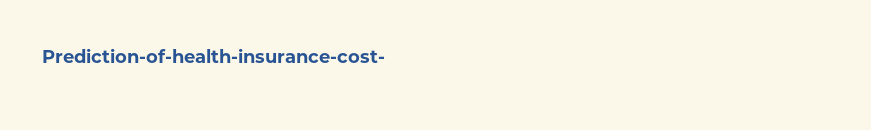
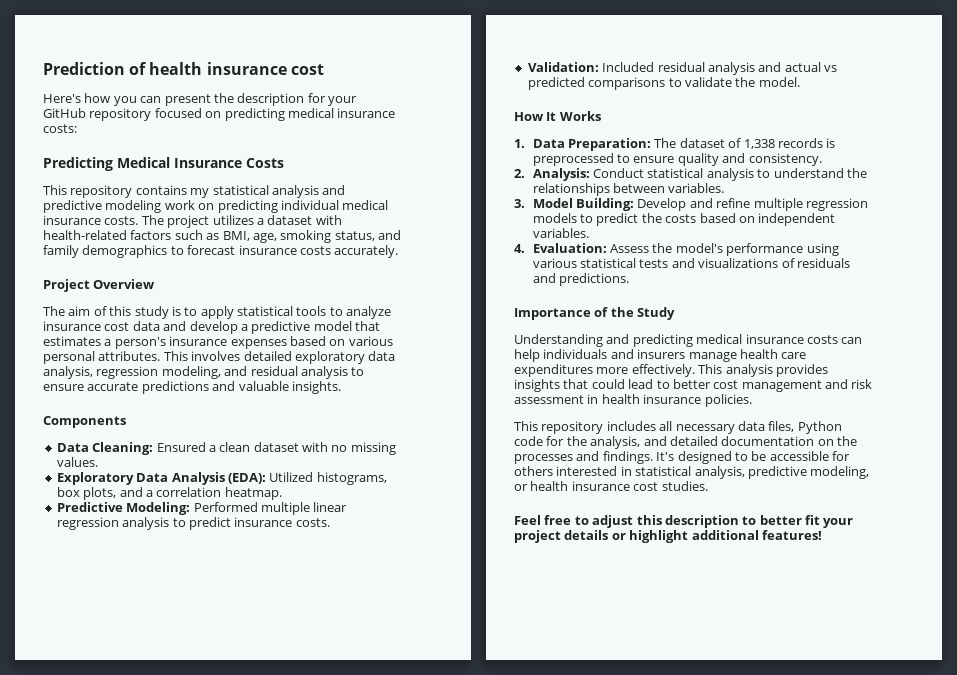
[42,48,385,63] Prediction-of-health-insurance-cost- -> [43,62,324,75] [43,93,357,106] [43,108,396,121] [43,124,77,133] [43,157,284,171] [43,185,346,198] [43,200,389,213] [43,215,342,228] [43,230,401,243] [43,245,399,258] [43,279,155,292] [43,306,392,319] [43,321,380,334] [43,336,393,349] [43,351,396,364] [43,366,365,379] [43,381,341,394] [43,416,126,428] [56,442,396,455] [56,457,98,467] [56,472,387,485] [56,487,282,500] [56,502,348,515] [56,517,330,530] [527,62,837,75] [527,77,800,90] [514,111,601,121] [514,138,836,151] [532,153,822,166] [514,168,867,181] [532,183,725,196] [514,198,868,211] [532,213,836,226] [532,228,589,238] [514,243,839,256] [532,258,850,268] [532,273,630,286] [514,307,676,320] [514,334,863,347] [514,349,807,362] [514,364,828,377] [514,379,873,392] [514,394,752,407] [514,421,842,434] [514,436,857,449] [514,451,850,464] [514,466,870,479] [514,481,708,491] [514,515,854,528] [514,530,822,543] Prediction of health insurance cost // Here's how you can present the description for your GitHub repository focused on predicting medical insurance costs: // Predicting Medical Insurance Costs // This repository contains my statistical analysis and predictive modeling work on predicting individual medical insurance costs. The project utilizes a dataset with health-related factors such as BMI, age, smoking status, and family demographics to forecast insurance costs accurately. // Project Overview // The aim of this study is to apply statistical tools to analyze insurance cost data and develop a predictive model that estimates a person's insurance expenses based on various personal attributes. This involves detailed exploratory data analysis, regression modeling, and residual analysis to ensure accurate predictions and valuable insights. // Components // Data Cleaning: Ensured a clean dataset with no missing values. // Exploratory Data Analysis (EDA): Utilized histograms, box plots, and a correlation heatmap. // Predictive Modeling: Performed multiple linear regression analysis to predict insurance costs. // Validation: Included residual analysis and actual vs predicted comparisons to validate the model. // How It Works // 1. Data Preparation: The dataset of 1,338 records is preprocessed to ensure quality and consistency. // 2. Analysis: Conduct statistical analysis to understand the relationships between variables. // 3. Model Building: Develop and refine multiple regression models to predict the costs based on independent variables. // 4. Evaluation: Assess the model's performance using various statistical tests and visualizations of residuals and predictions. // Importance of the Study // Understanding and predicting medical insurance costs can help individuals and insurers manage health care expenditures more effectively. This analysis provides insights that could lead to better cost management and risk assessment in health insurance policies. // This repository includes all necessary data files, Python code for the analysis, and detailed documentation on the processes and findings. It's designed to be accessible for others interested in statistical analysis, predictive modeling, or health insurance cost studies. // Feel free to adjust this description to better fit your project details or highlight additional features!

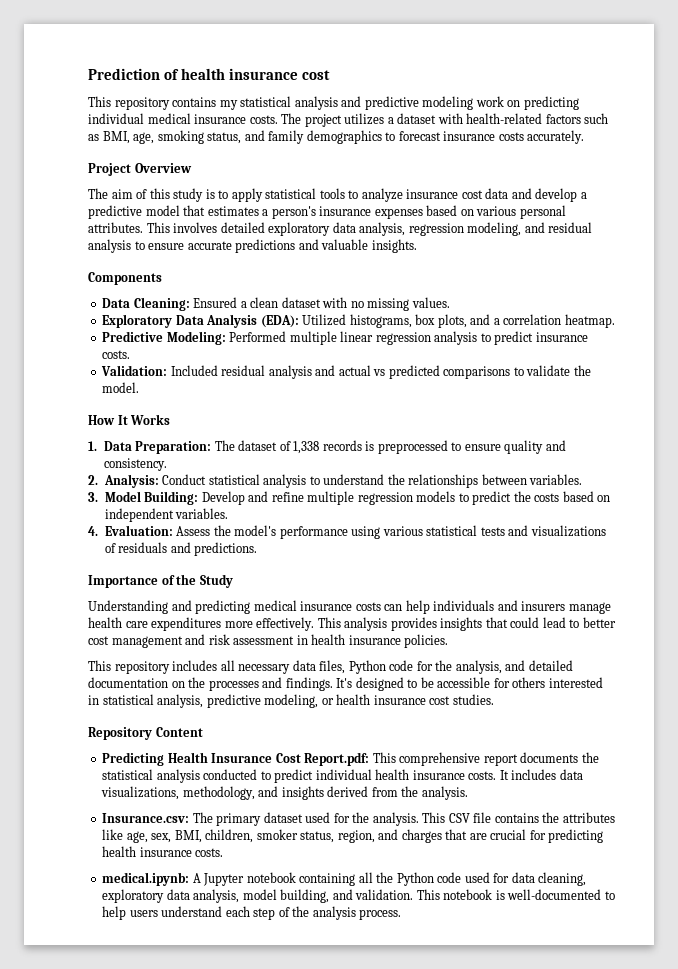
[43,93,357,106] [43,108,396,121] [43,124,77,133] [43,157,284,171] // Here's how you can present the description for your GitHub repository focused on predicting medical insurance costs: // Predicting Medical Insurance Costs -> (331, 75) none
[514,515,854,528] [514,530,822,543] Feel free to adjust this description to better fit your project details or highlight additional features! -> [88,727,203,740] [102,752,599,766] [102,769,583,783] [101,786,468,800] [102,812,615,826] [102,829,604,843] [102,846,224,857] [102,872,587,886] [102,889,615,903] [102,906,402,920] Repository Content // Predicting Health Insurance Cost Report.pdf: This comprehensive report documents the statistical analysis conducted to predict individual health insurance costs. It includes data visualizations, methodology, and insights derived from the analysis. // Insurance.csv: The primary dataset used for the analysis. This CSV file contains the attributes like age, sex, BMI, children, smoker status, region, and charges that are crucial for predicting health insurance costs. // medical.ipynb: A Jupyter notebook containing all the Python code used for data cleaning, exploratory data analysis, model building, and validation. This notebook is well-documented to help users understand each step of the analysis process.

